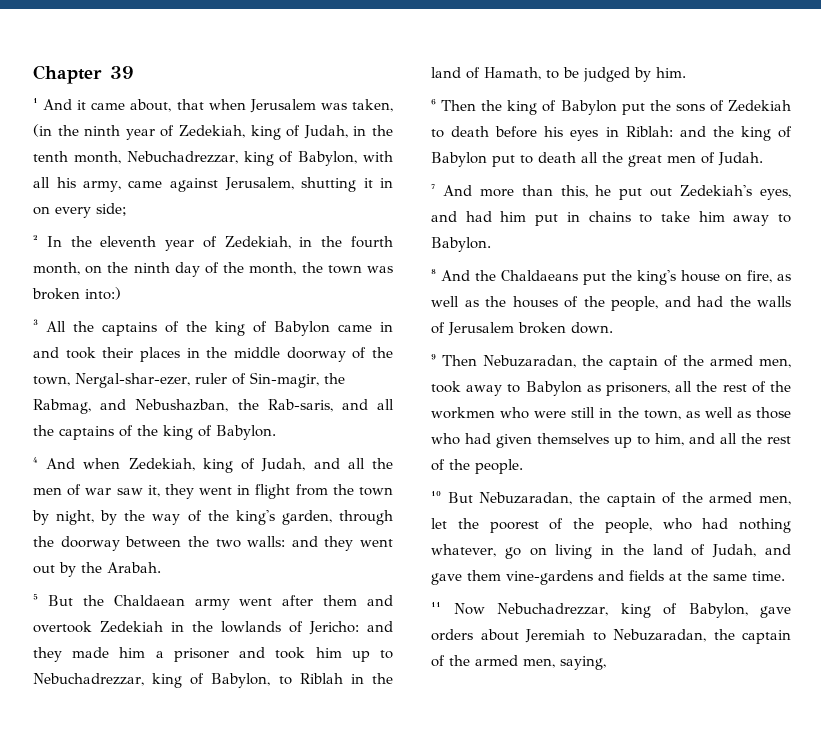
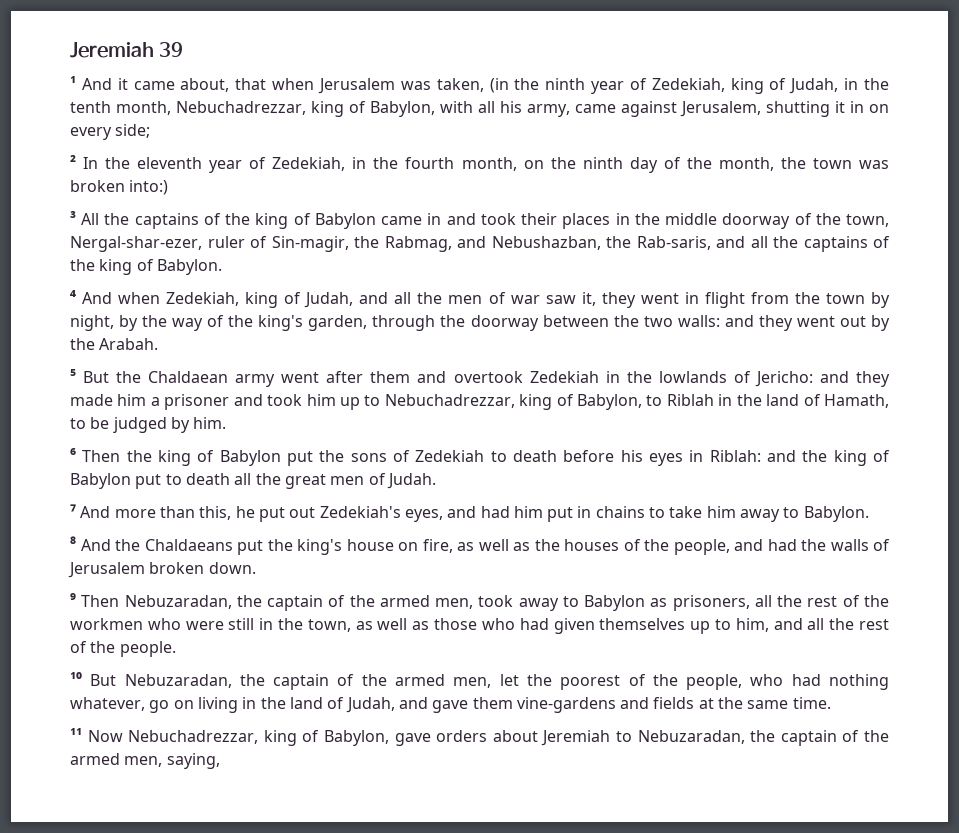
[33,65,102,84] Chapter -> [70,42,154,58] Jeremiah

